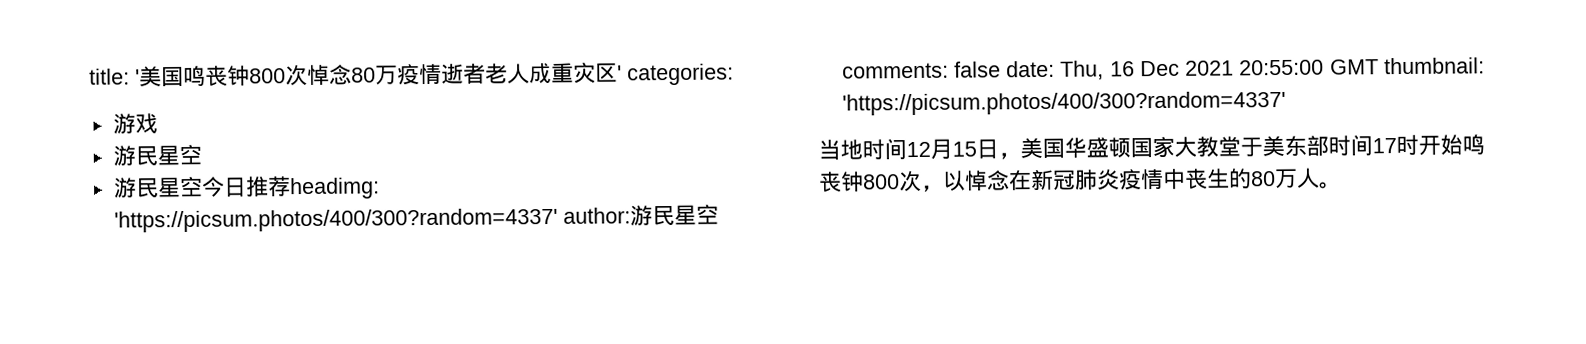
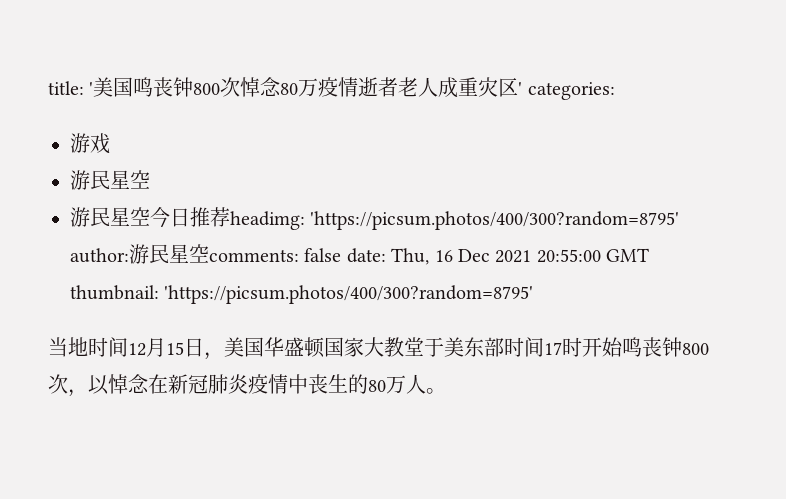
[113,207,558,233] 'https://picsum.photos/400/300?random=4337' -> [310,211,680,230] 'https://picsum.photos/400/300?random=8795'
[841,90,1286,116] 'https://picsum.photos/400/300?random=4337' -> [164,285,534,304] 'https://picsum.photos/400/300?random=8795'

